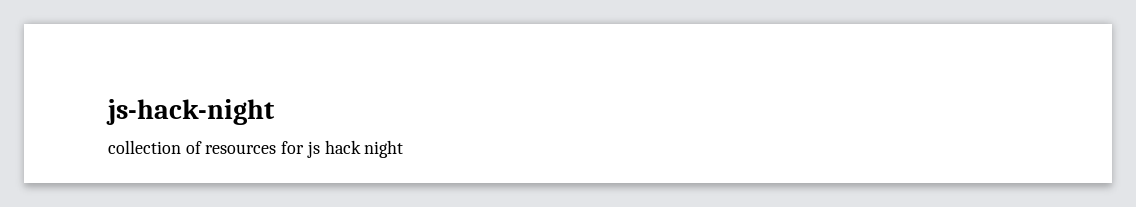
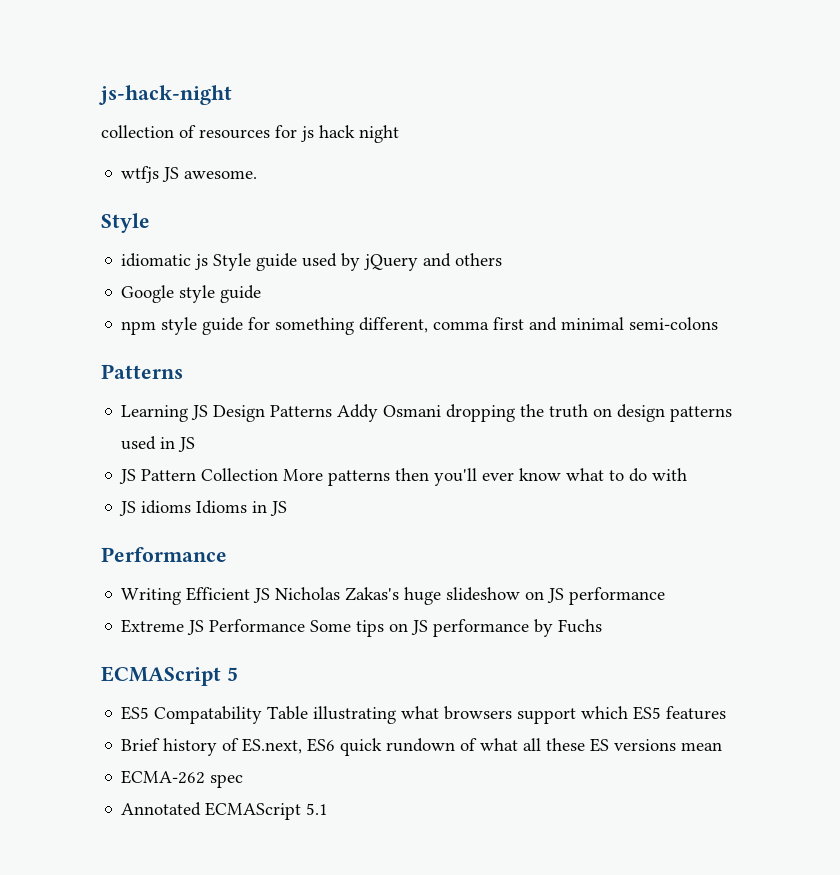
(404, 149) none -> [121,166,258,183] [101,213,150,233] [121,253,503,271] [121,285,262,303] [121,317,719,335] [101,364,183,379] [121,404,733,422] [121,436,196,452] [119,468,688,486] [119,500,288,516] [101,547,227,562] [121,587,666,605] [121,619,603,637] [101,666,238,686] [121,706,727,724] [121,738,723,756] [121,770,244,788] [121,802,329,820] // wtfjs JS awesome. // Style // idiomatic js Style guide used by jQuery and others // Google style guide // npm style guide for something different, comma first and minimal semi-colons // Patterns // Learning JS Design Patterns Addy Osmani dropping the truth on design patterns used in JS // JS Pattern Collection More patterns then you'll ever know what to do with // JS idioms Idioms in JS // Performance // Writing Efficient JS Nicholas Zakas's huge slideshow on JS performance // Extreme JS Performance Some tips on JS performance by Fuchs // ECMAScript 5 // ES5 Compatability Table illustrating what browsers support which ES5 features // Brief history of ES.next, ES6 quick rundown of what all these ES versions mean // ECMA-262 spec // Annotated ECMAScript 5.1

